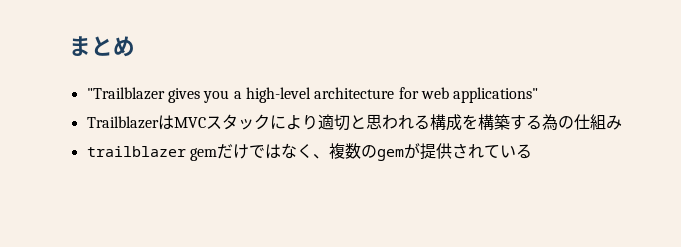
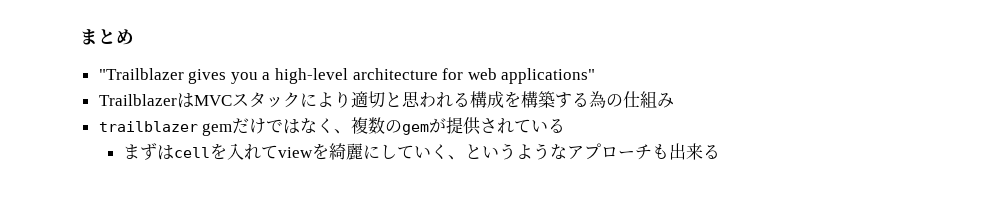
(532, 151) none -> [122,143,720,160] // まずはcellを入れてviewを綺麗にしていく、というようなアプローチも出来る

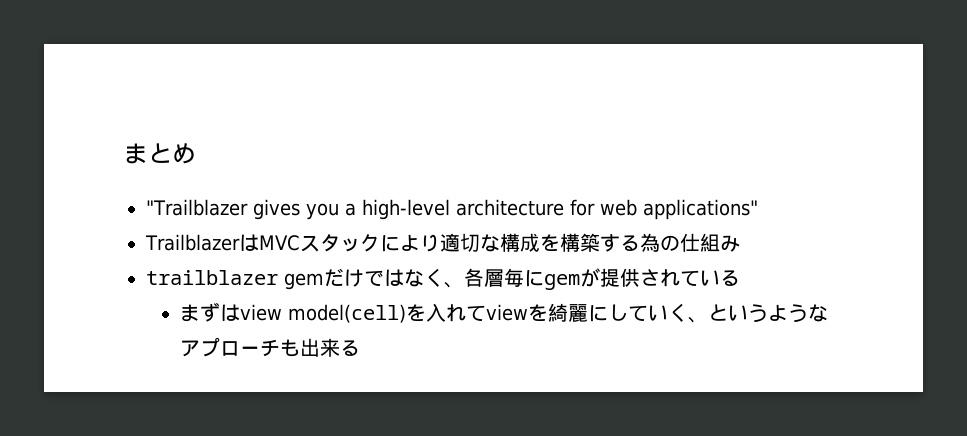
[384,91,470,108] と思われる -> [479,234,500,252] な
[351,117,403,134] 複数の -> [464,268,544,287] 各層毎に
[173,147,210,158] cell -> [239,304,406,323] view model(cell)

